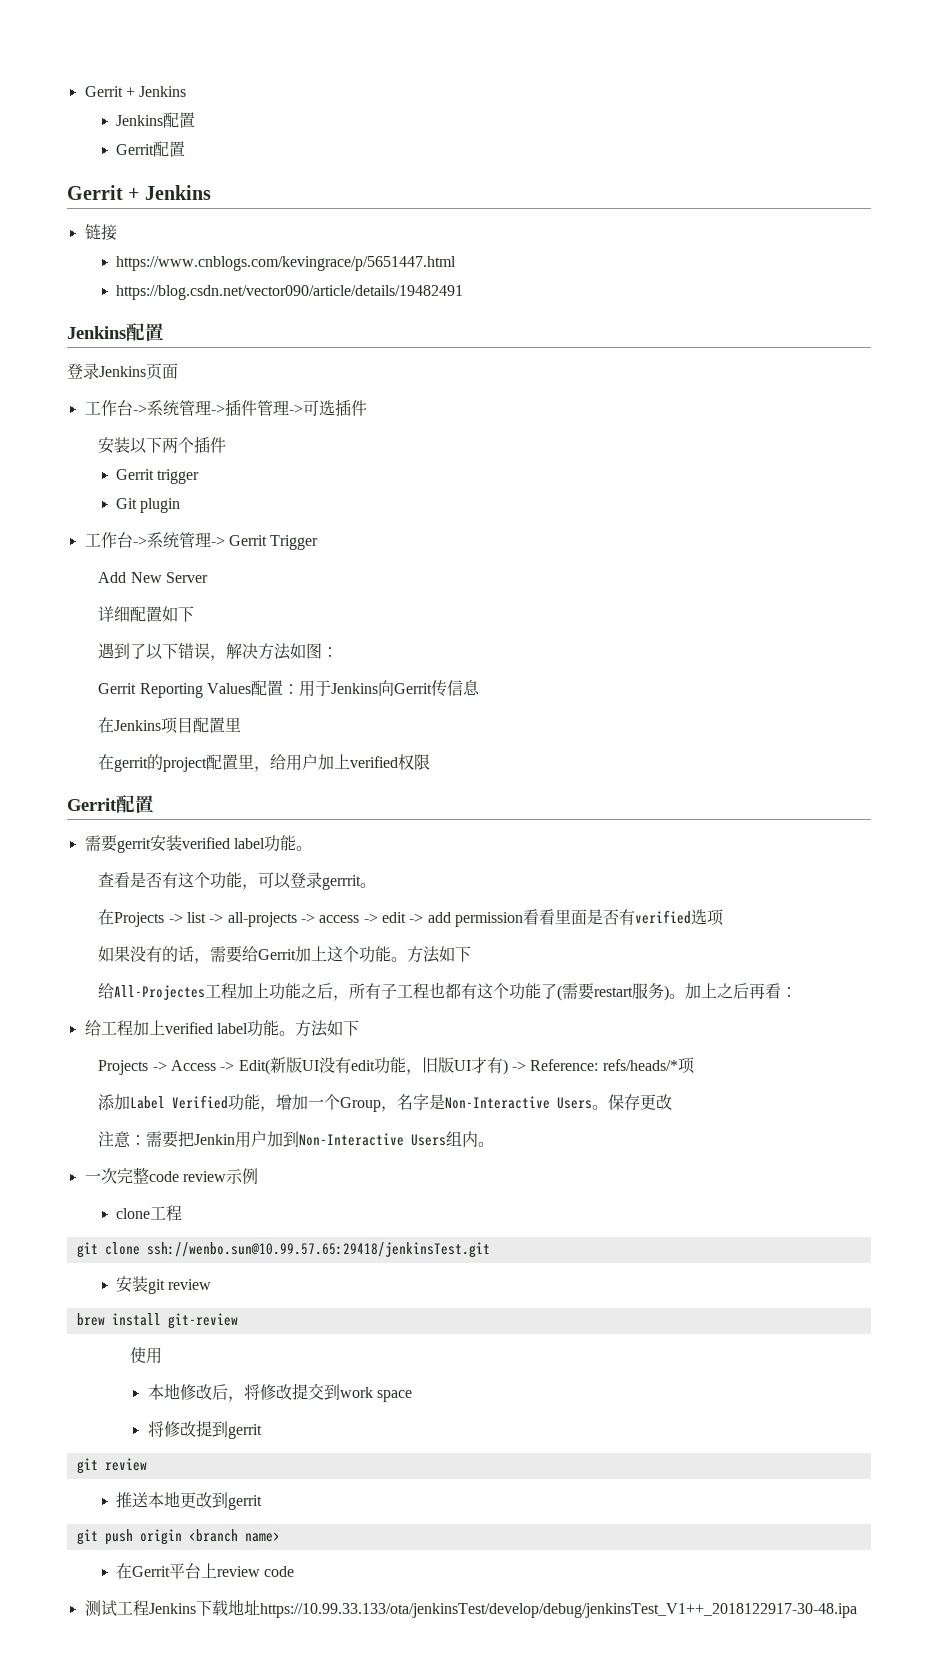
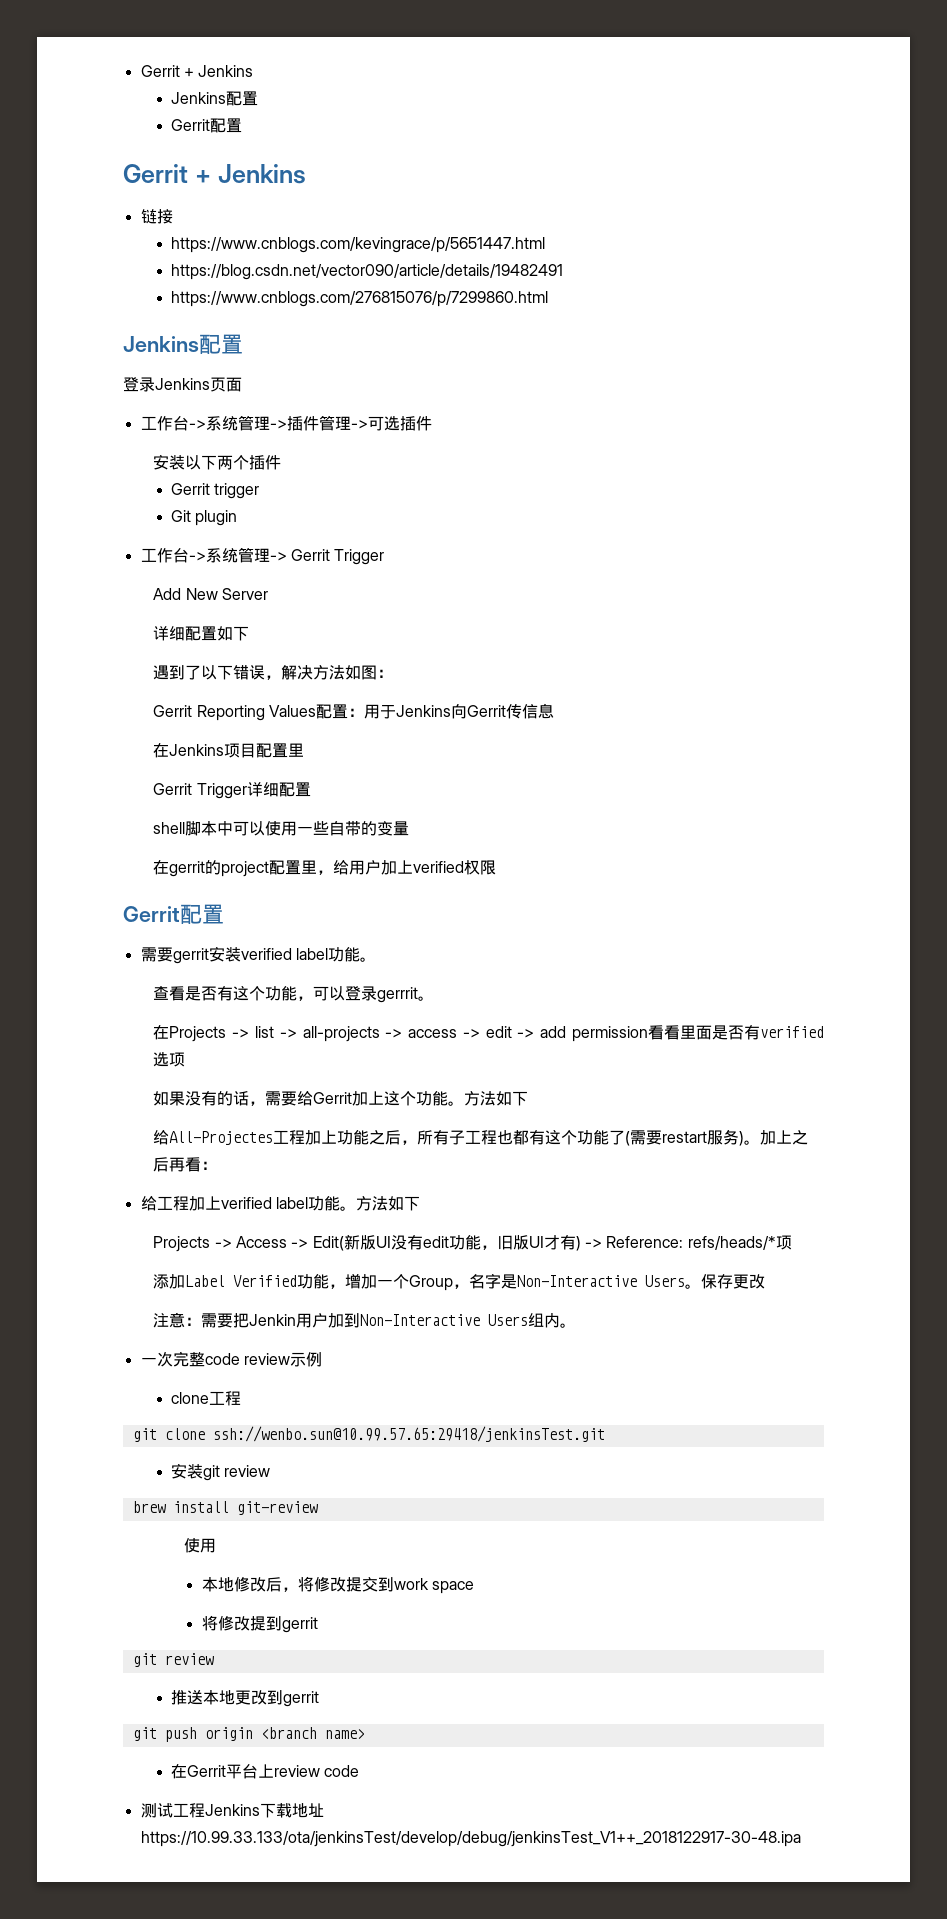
(464, 292) none -> [171,291,549,307] // https://www.cnblogs.com/276815076/p/7299860.html
(242, 724) none -> [153,782,311,799] [153,821,410,836] // Gerrit Trigger详细配置 // shell脚本中可以使用一些自带的变量

